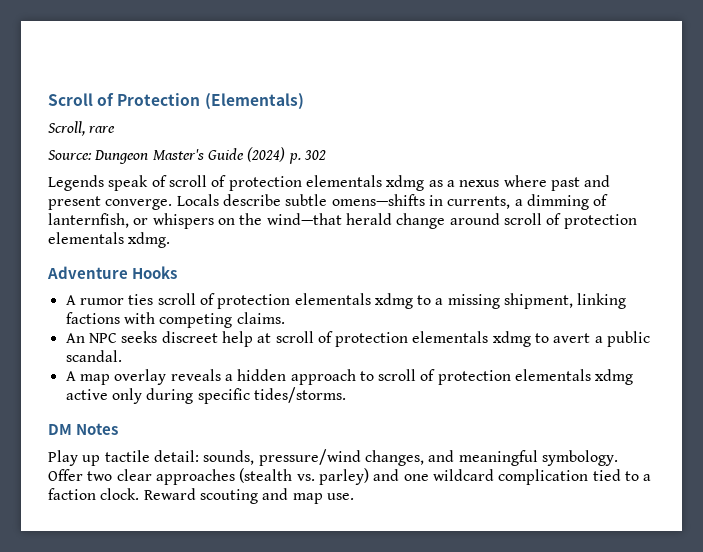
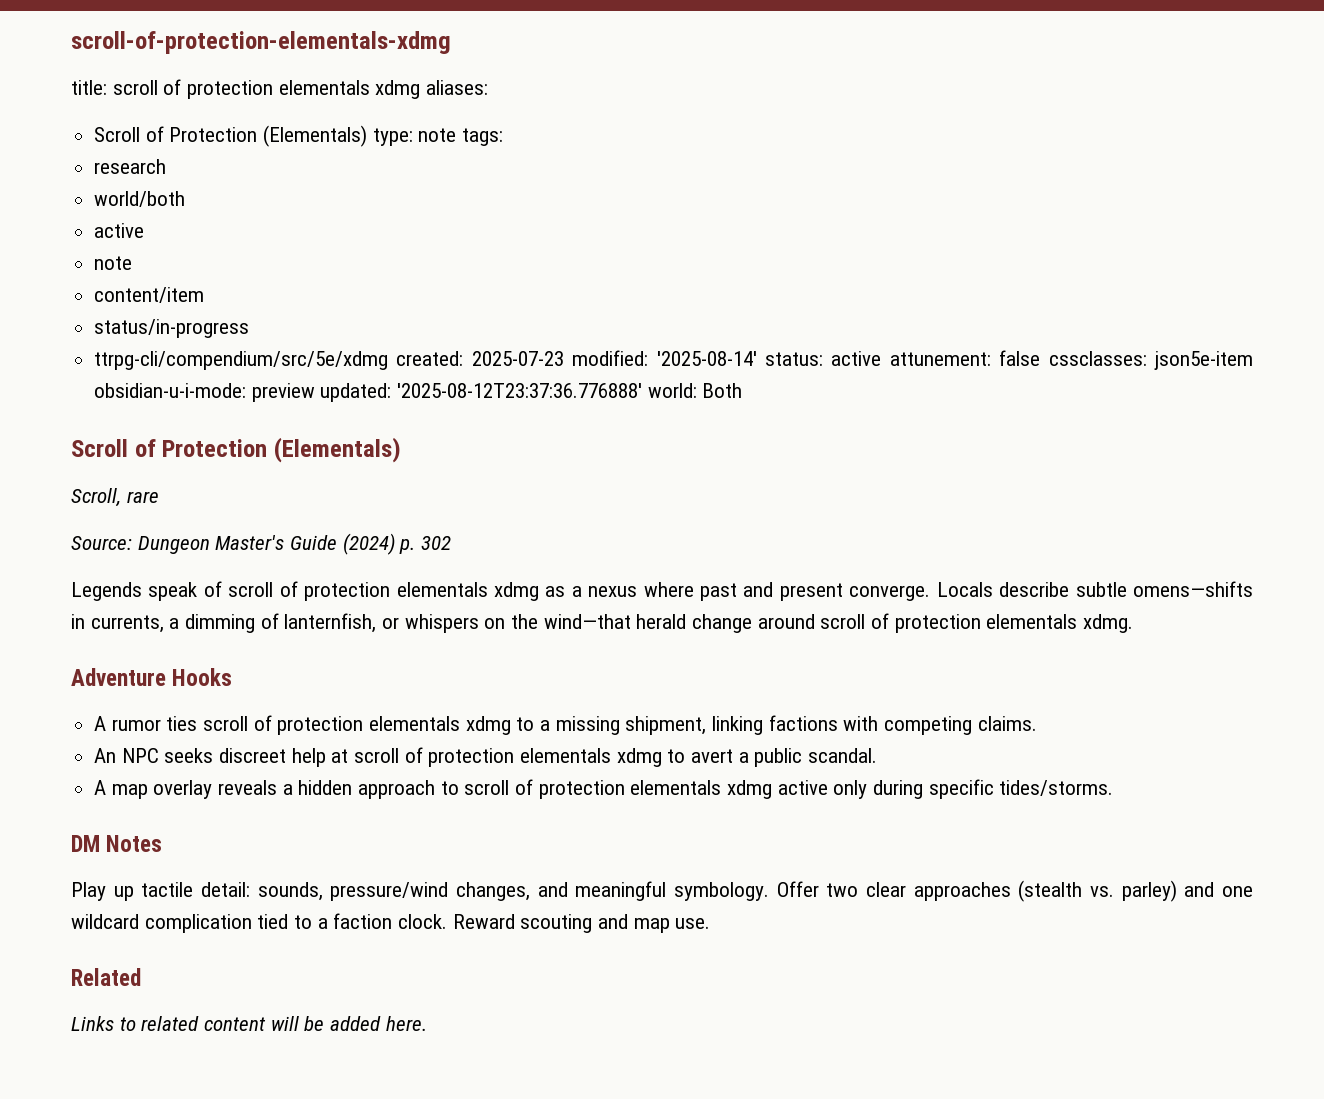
(48, 99) none -> [71,31,451,54] [71,79,489,99] [94,125,504,147] [94,159,167,174] [94,191,186,207] [94,223,145,238] [94,256,133,270] [94,287,205,303] [94,319,250,338] [94,350,1253,370] [94,383,743,402] scroll-of-protection-elementals-xdmg // title: scroll of protection elementals xdmg aliases: // Scroll of Protection (Elementals) type: note tags: // research // world/both // active // note // content/item // status/in-progress // ttrpg-cli/compendium/src/5e/xdmg created: 2025-07-23 modified: '2025-08-14' status: active attunement: false cssclasses: json5e-item obsidian-u-i-mode: preview updated: '2025-08-12T23:37:36.776888' world: Both //
(354, 496) none -> [71,968,141,986] [71,1016,427,1031] // Related // Links to related content will be added here.

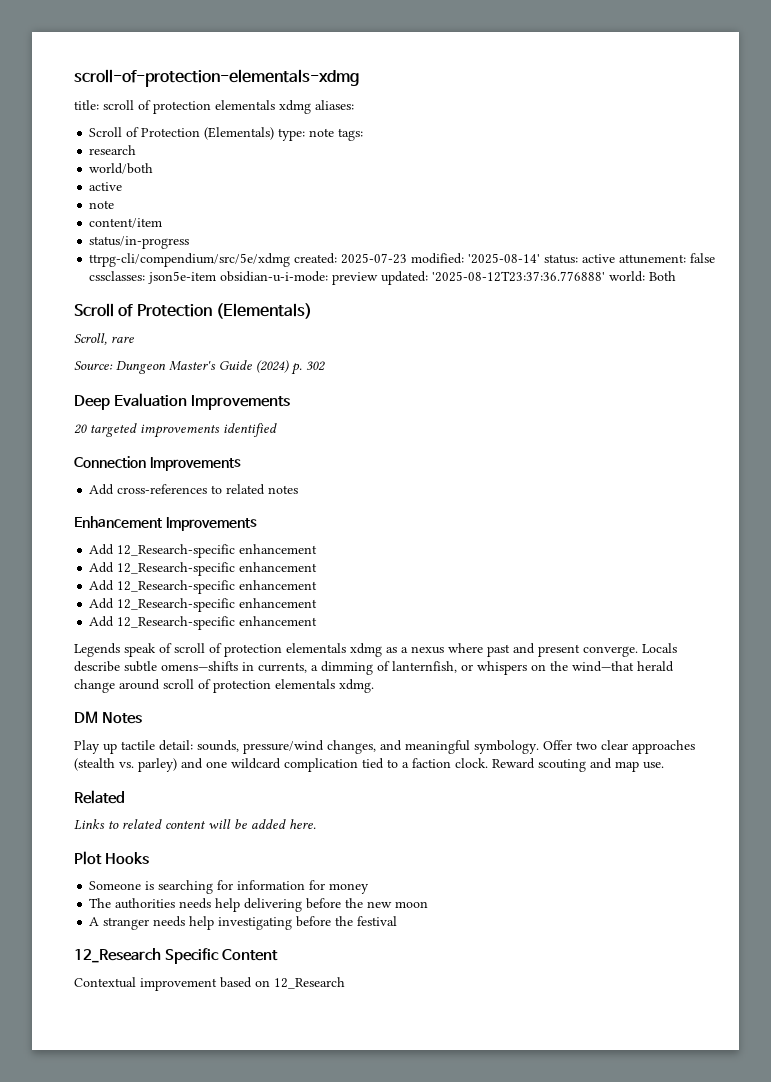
(452, 543) none -> [74,393,290,410] [74,423,277,438] [74,456,241,471] [89,484,299,495] [74,516,257,531] [89,544,318,558] [89,562,318,576] [89,580,318,594] [89,598,318,612] [89,616,318,630] // Deep Evaluation Improvements // 20 targeted improvements identified // Connection Improvements // Add cross-references to related notes // Enhancement Improvements // Add 12_Research-specific enhancement // Add 12_Research-specific enhancement // Add 12_Research-specific enhancement // Add 12_Research-specific enhancement // Add 12_Research-specific enhancement
[71,668,233,686] [94,715,1037,735] [94,747,878,767] [94,779,1114,799] // Adventure Hooks // A rumor ties scroll of protection elementals xdmg to a missing shipment, linking factions with competing claims. // An NPC seeks discreet help at scroll of protection elementals xdmg to avert a public scandal. // A map overlay reveals a hidden approach to scroll of protection elementals xdmg active only during specific tides/storms. -> (374, 686) none
(427, 1023) none -> [74,851,149,865] [89,880,370,894] [89,898,429,912] [89,916,398,930] [74,948,278,964] [74,977,345,991] // Plot Hooks // Someone is searching for information for money // The authorities needs help delivering before the new moon // A stranger needs help investigating before the festival // 12_Research Specific Content // Contextual improvement based on 12_Research

